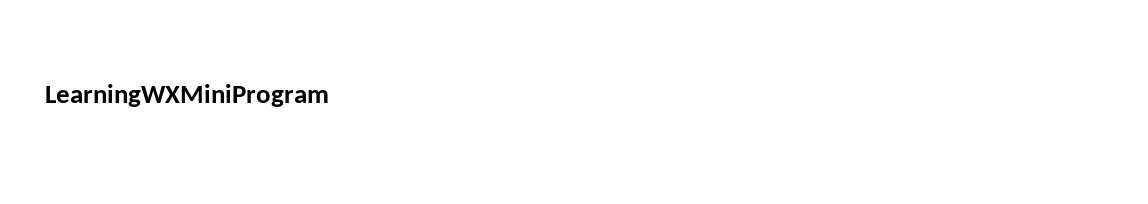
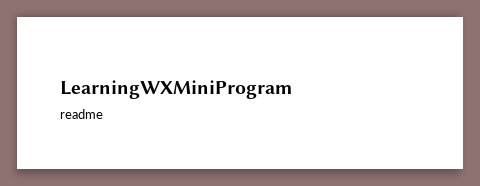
(329, 95) none -> [60,109,103,119] // readme

